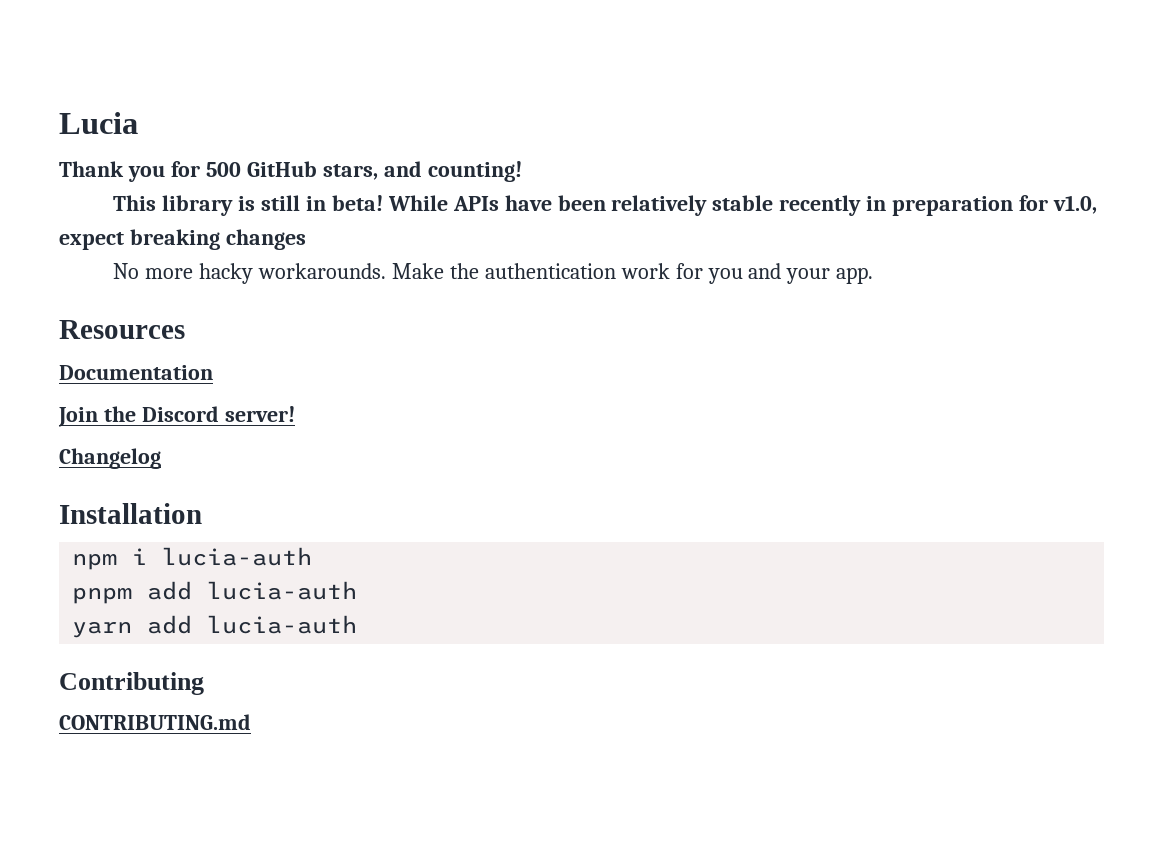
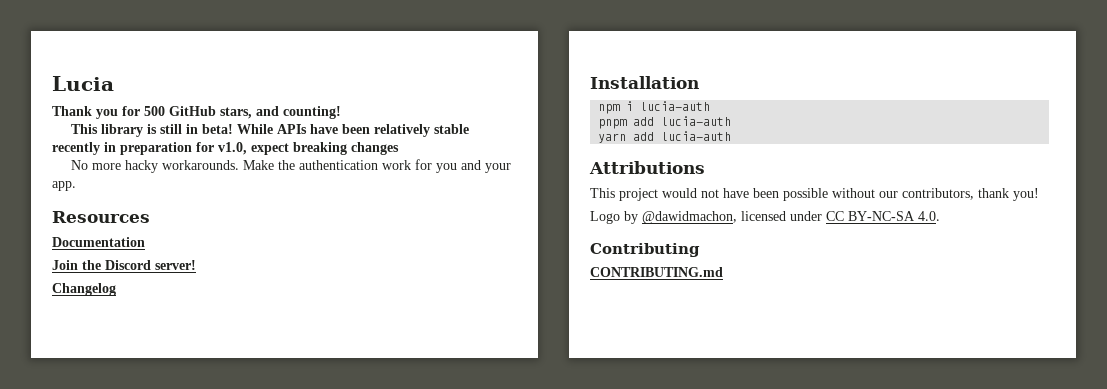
(358, 624) none -> [589,161,705,174] [590,188,1039,201] [590,211,940,224] // Attributions // This project would not have been possible without our contributors, thank you! // Logo by @dawidmachon, licensed under CC BY-NC-SA 4.0.

